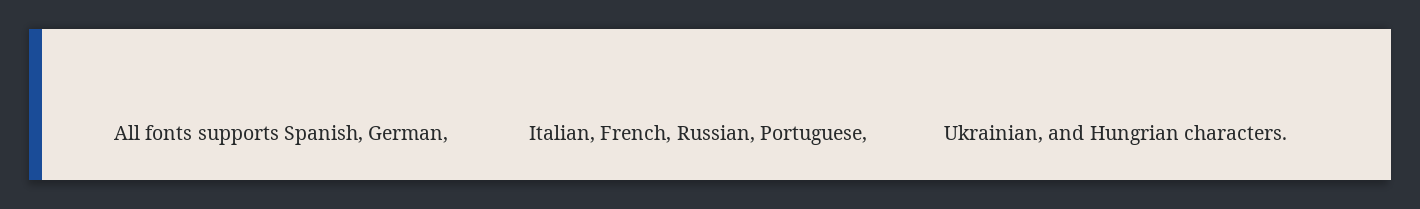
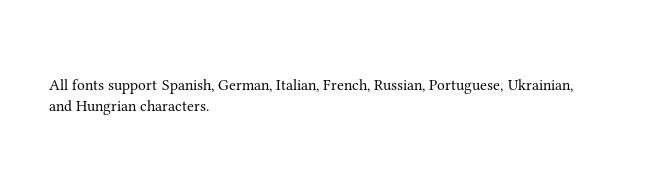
[197,126,279,145] supports -> [108,80,158,94] support

